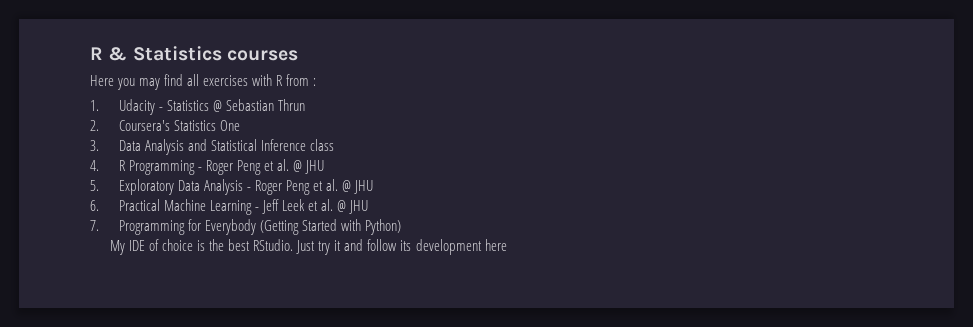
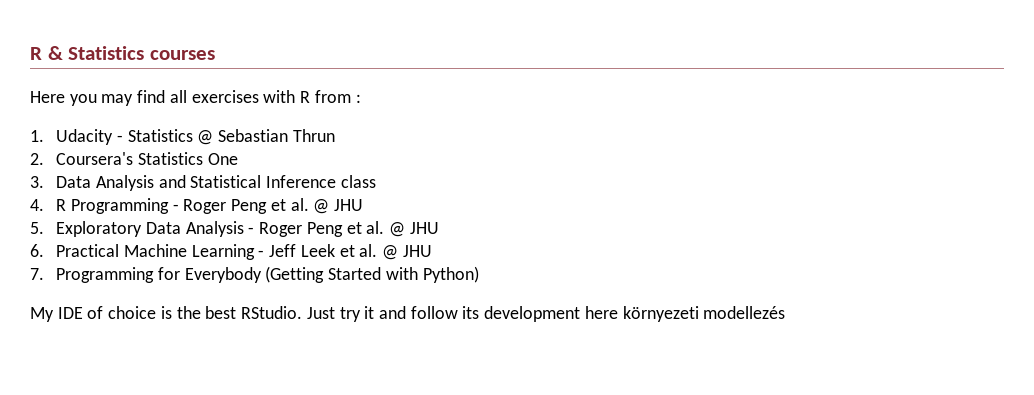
(507, 245) none -> [622,306,786,322] környezeti modellezés

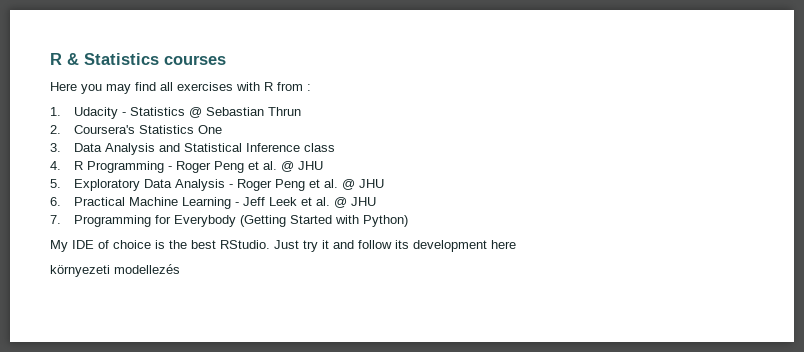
(618, 312) none -> (516, 244) //

